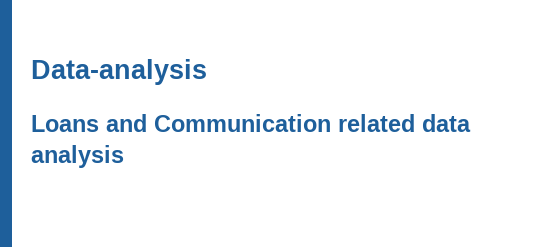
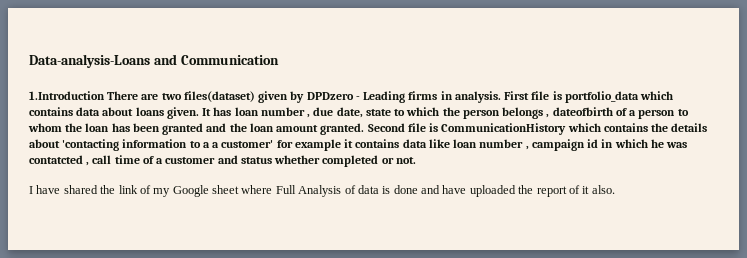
[31,59,207,85] [31,115,99,132] Data-analysis // Loans -> [29,54,150,68] Data-analysis-Loans
[338,114,471,132] [31,145,124,168] related data analysis -> [29,91,674,103] [29,107,689,119] [28,123,708,135] [29,139,688,151] [29,155,416,167] [29,185,615,197] // 1.Introduction There are two files(dataset) given by DPDzero - Leading firms in analysis. First file is portfolio_data which contains data about loans given. It has loan number , due date, state to which the person belongs , dateofbirth of a person to whom the loan has been granted and the loan amount granted. Second file is CommunicationHistory which contains the details about 'contacting information to a a customer' for example it contains data like loan number , campaign id in which he was contatcted , call time of a customer and status whether completed or not. // I have shared the link of my Google sheet where Full Analysis of data is done and have uploaded the report of it also.

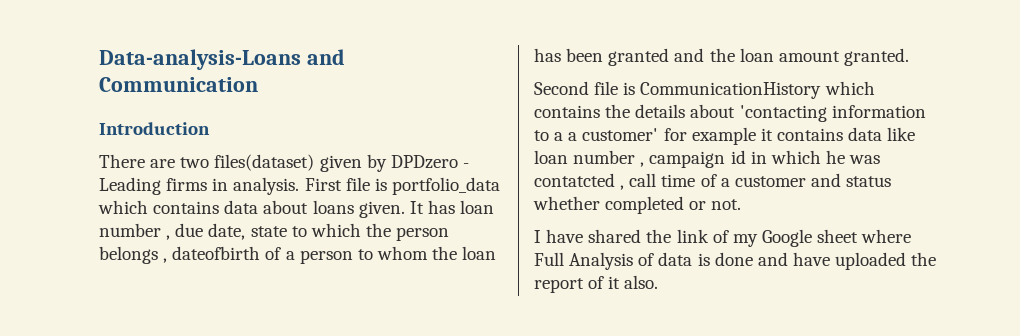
[29,91,105,100] 1.Introduction -> [99,122,210,135] Introduction //
(365, 129) none -> (909, 57) //

